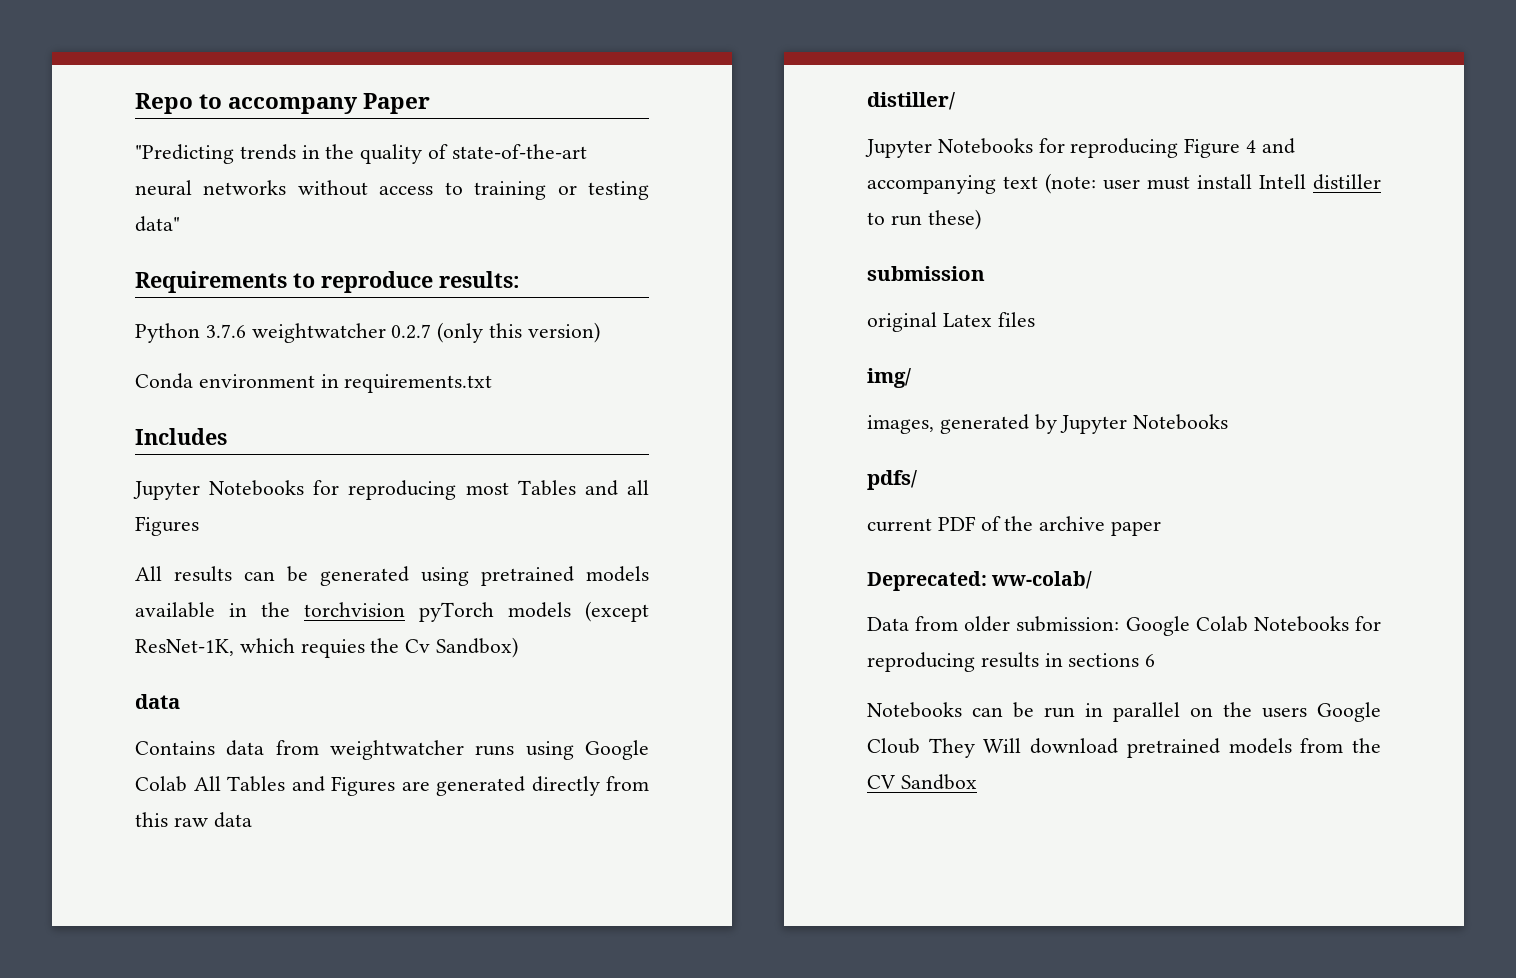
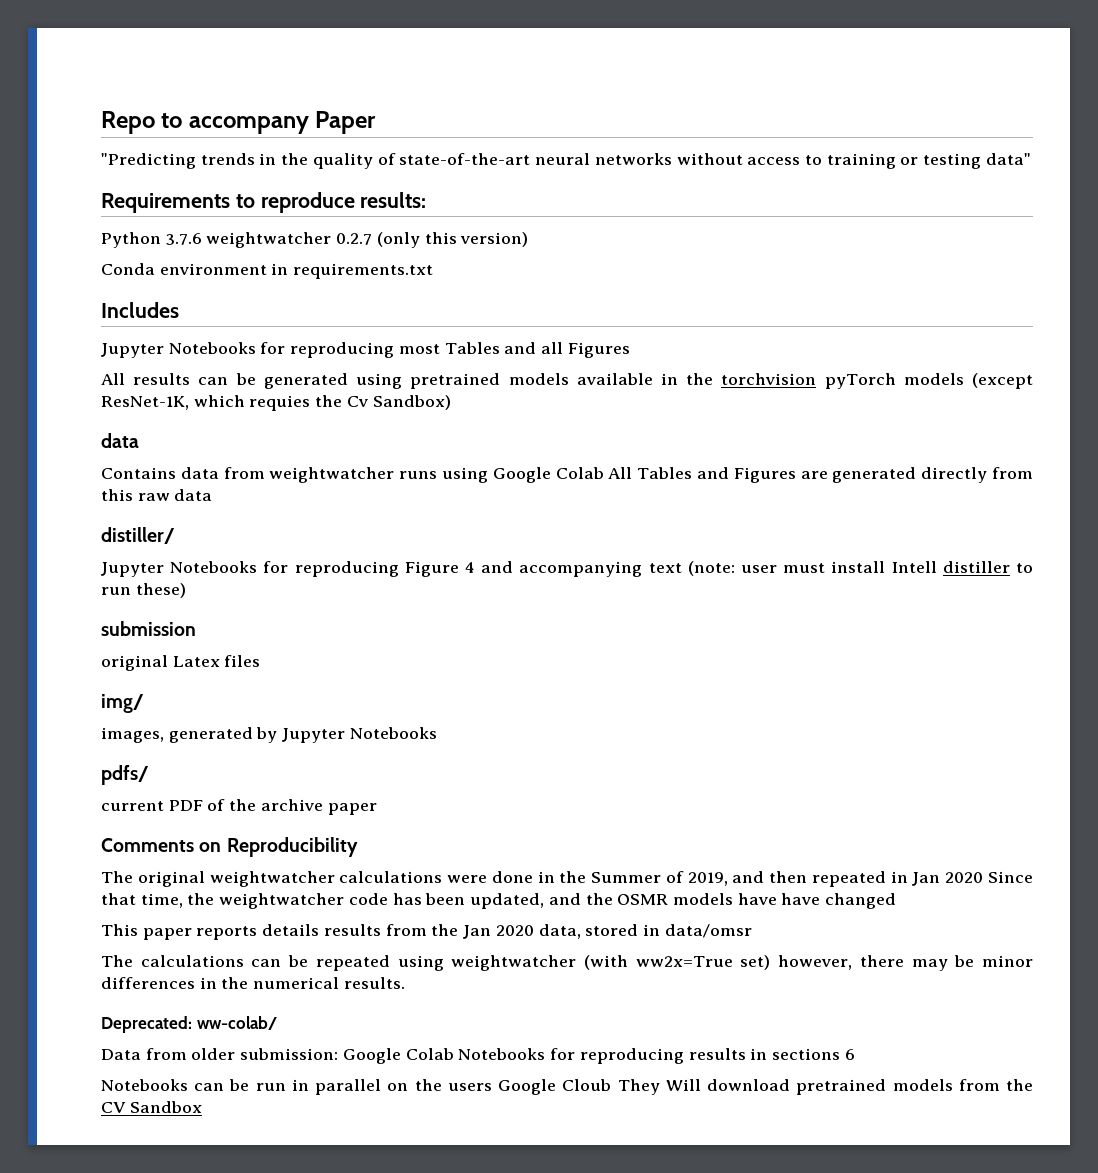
(1162, 528) none -> [101,837,358,857] [101,871,1033,887] [101,893,897,909] [101,924,752,940] [101,955,1034,971] [101,977,405,989] // Comments on Reproducibility // The original weightwatcher calculations were done in the Summer of 2019, and then repeated in Jan 2020 Since that time, the weightwatcher code has been updated, and the OSMR models have have changed // This paper reports details results from the Jan 2020 data, stored in data/omsr // The calculations can be repeated using weightwatcher (with ww2x=True set) however, there may be minor differences in the numerical results.

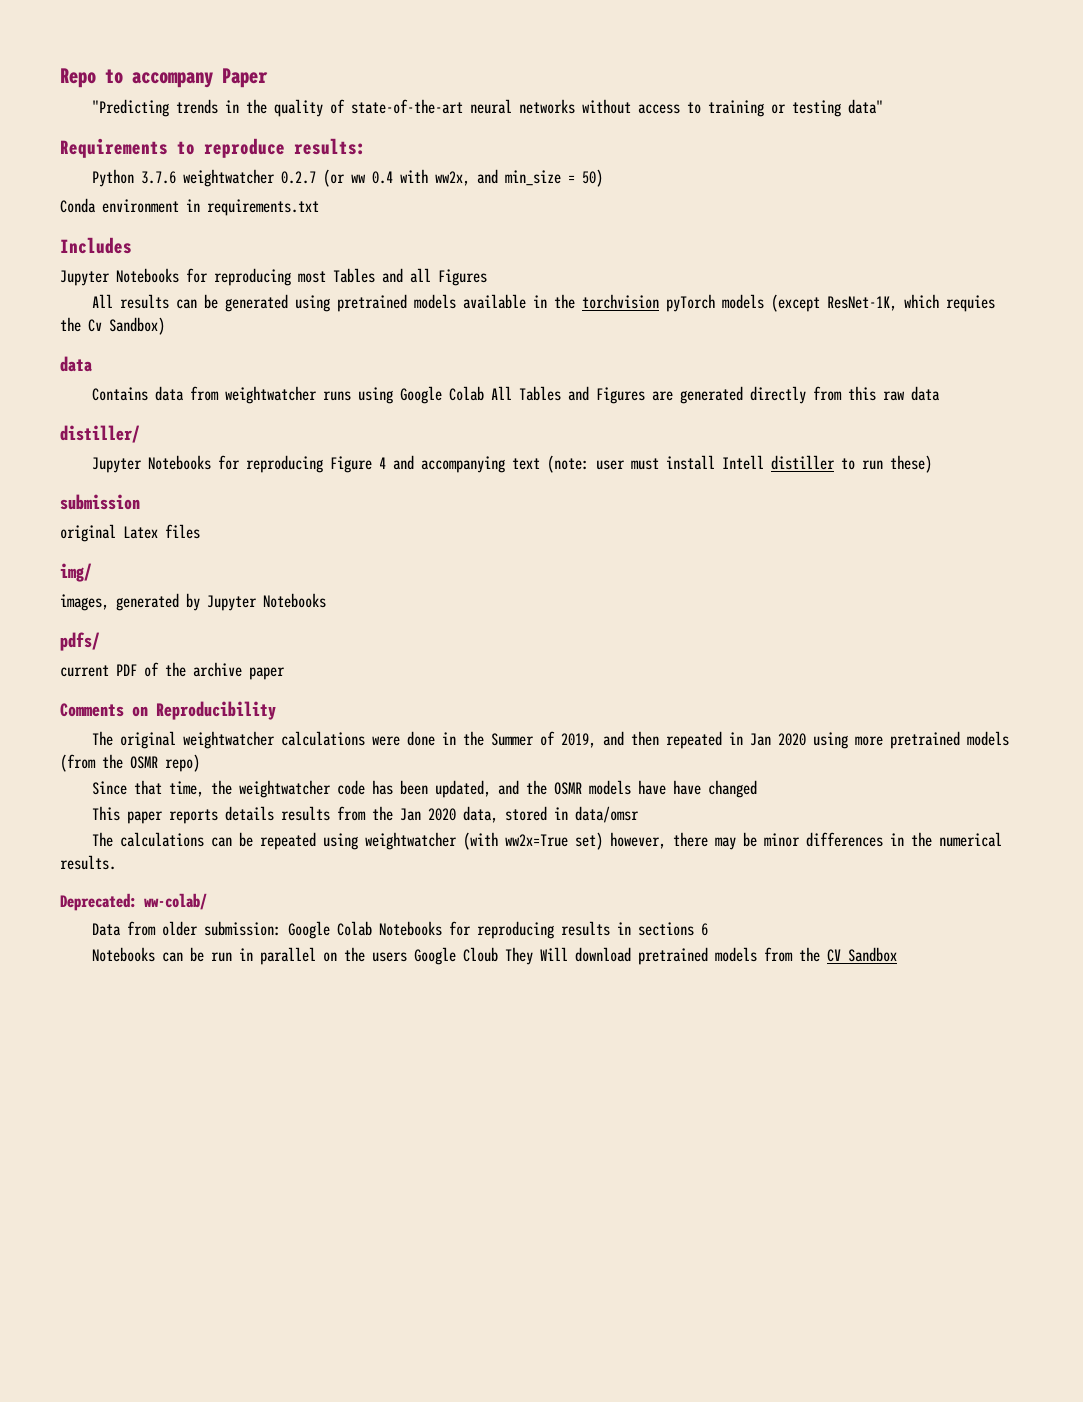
[376,232,529,248] (only this version) -> [323,169,604,187] (or ww 0.4 with ww2x, and min_size = 50)
(984, 877) none -> [813,731,1010,749] [60,754,200,772] using more pretrained models (from the OSMR repo) //

